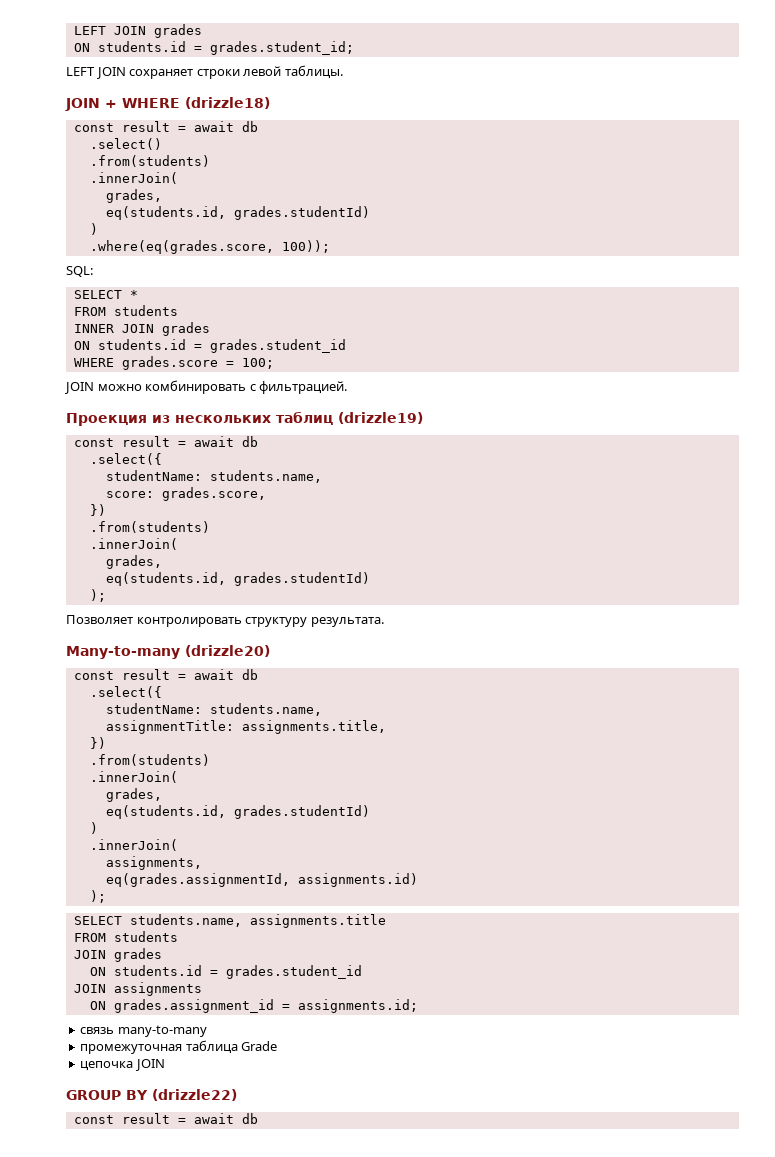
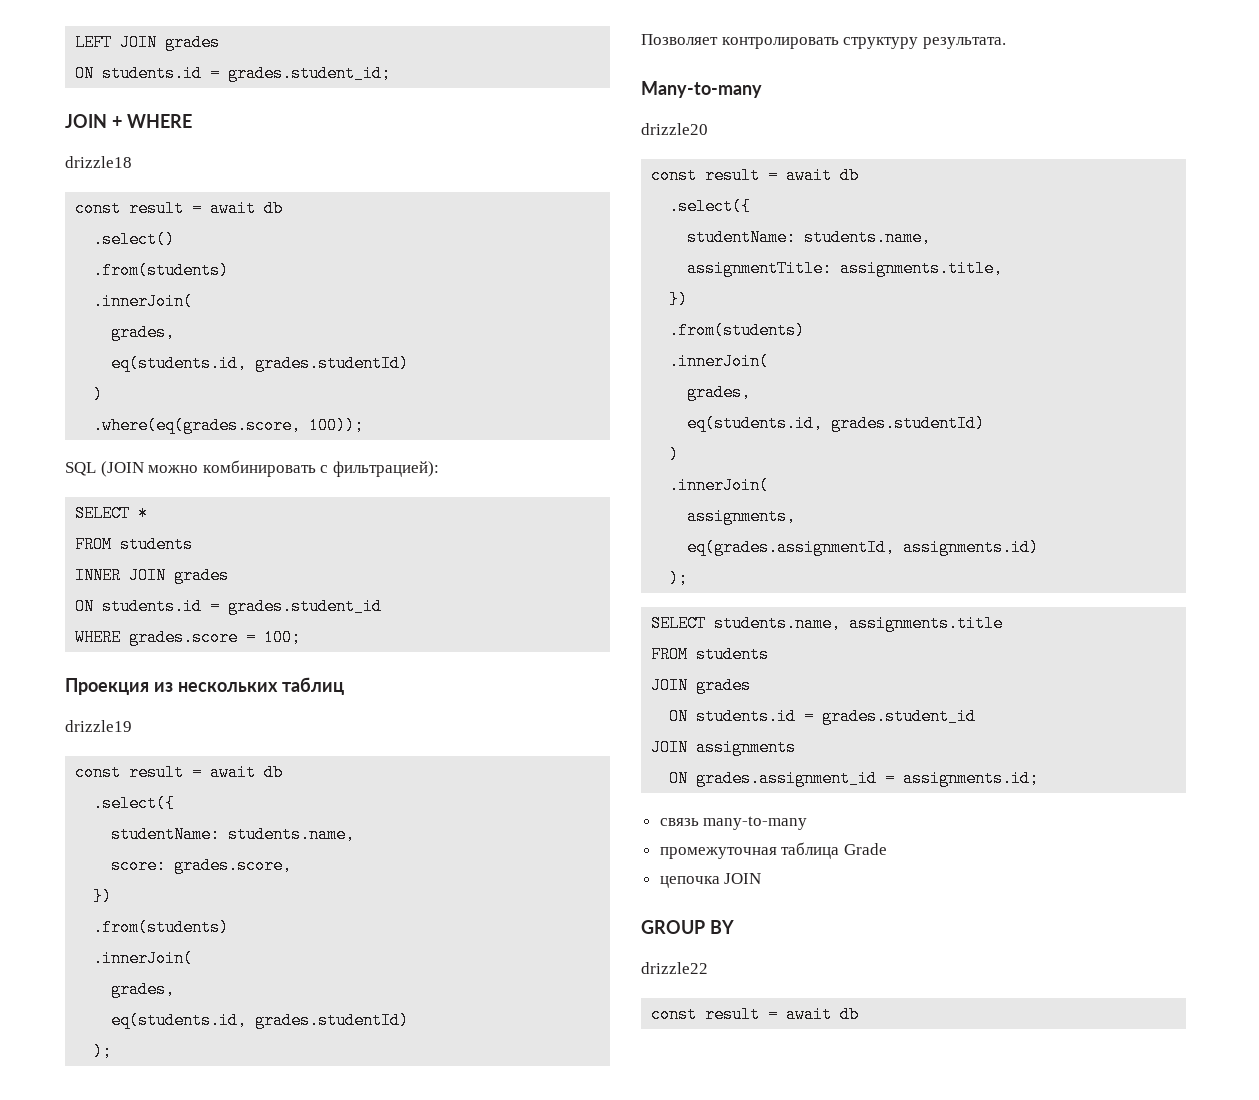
[66,65,343,79] // LEFT JOIN сохраняет строки левой таблицы. -> (392, 73) none
[185,97,270,109] (drizzle18) -> [65,156,132,168] // drizzle18
[66,266,93,277] SQL: -> [65,460,439,477] SQL (JOIN можно комбинировать с фильтрацией):
[64,380,348,394] // JOIN можно комбинировать с фильтрацией. -> (302, 637) none
[338,412,423,424] (drizzle19) -> [65,720,132,732] // drizzle19
[185,645,270,657] (drizzle20) -> [641,123,708,135] // drizzle20
[152,1089,237,1101] (drizzle22) -> [641,962,708,974] // drizzle22

